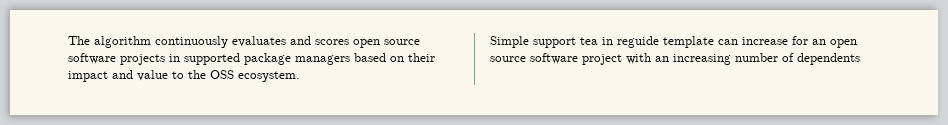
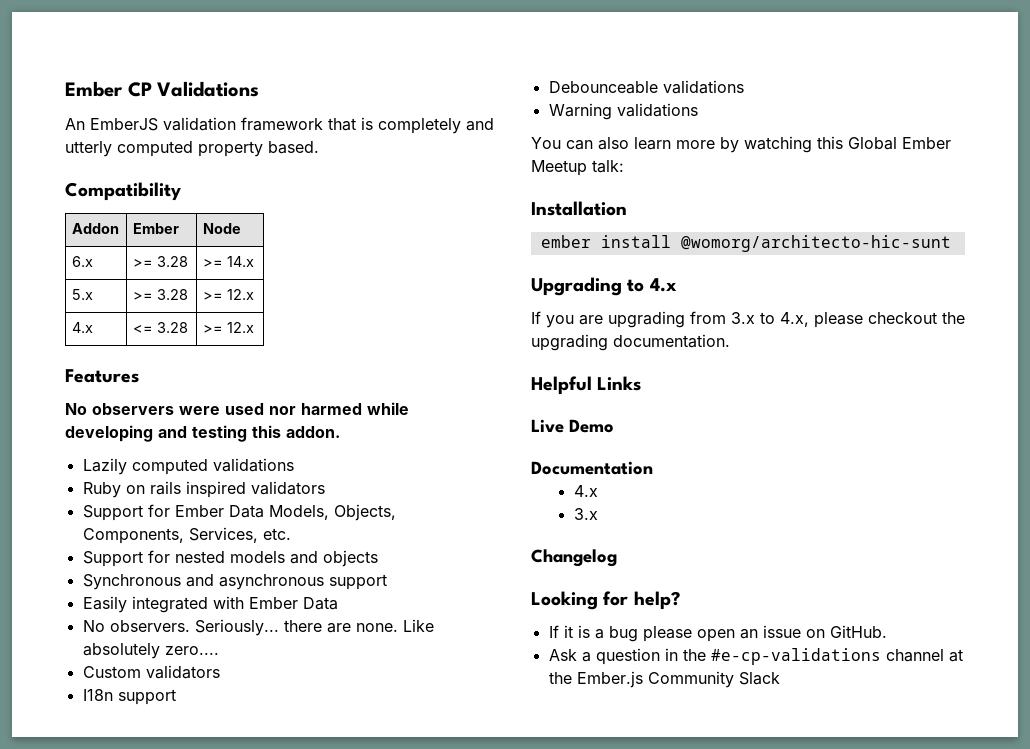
[68,36,420,48] [68,53,435,65] [68,70,300,82] [490,36,857,48] [490,53,860,65] The algorithm continuously evaluates and scores open source software projects in supported package managers based on their impact and value to the OSS ecosystem. // Simple support tea in reguide template can increase for an open source software project with an increasing number of dependents -> [65,81,260,97] [65,117,494,134] [65,141,319,157] [65,182,181,201] [71,223,119,234] [132,223,179,234] [202,223,241,234] [71,256,93,267] [132,256,188,267] [202,256,254,267] [71,289,93,300] [132,289,188,300] [202,289,254,300] [71,322,93,333] [132,322,188,333] [202,322,254,333] [65,369,139,383] [65,402,409,415] [65,425,340,442] [82,458,294,475] [82,481,325,498] [82,504,396,521] [82,527,291,544] [82,550,378,567] [82,574,387,590] [82,596,338,613] [82,619,434,636] [82,643,219,659] [82,665,220,679] [82,689,176,705] [548,80,744,94] [548,103,698,120] [531,136,951,153] [531,160,624,176] [531,201,627,216] [540,235,951,252] [531,277,677,296] [531,311,965,328] [531,334,730,351] [531,376,642,395] [531,419,614,433] [531,461,653,475] [573,485,598,497] [573,508,598,520] [531,549,617,567] [531,591,680,610] [548,625,887,642] [548,648,963,665] [548,671,780,688] Ember CP Validations // An EmberJS validation framework that is completely and utterly computed property based. // Compatibility // Addon | Ember | Node // 6.x | >= 3.28 | >= 14.x // 5.x | >= 3.28 | >= 12.x // 4.x | <= 3.28 | >= 12.x // Features // No observers were used nor harmed while developing and testing this addon. // Lazily computed validations // Ruby on rails inspired validators // Support for Ember Data Models, Objects, Components, Services, etc. // Support for nested models and objects // Synchronous and asynchronous support // Easily integrated with Ember Data // No observers. Seriously... there are none. Like absolutely zero.... // Custom validators // I18n support // Debounceable validations // Warning validations // You can also learn more by watching this Global Ember Meetup talk: // Installation // ember install @womorg/architecto-hic-sunt // Upgrading to 4.x // If you are upgrading from 3.x to 4.x, please checkout the upgrading documentation. // Helpful Links // Live Demo // Documentation // 4.x // 3.x // Changelog // Looking for help? // If it is a bug please open an issue on GitHub. // Ask a question in the #e-cp-validations channel at the Ember.js Community Slack

